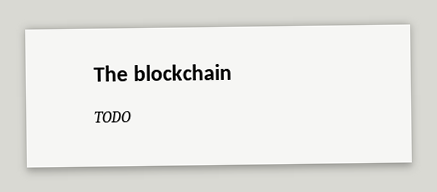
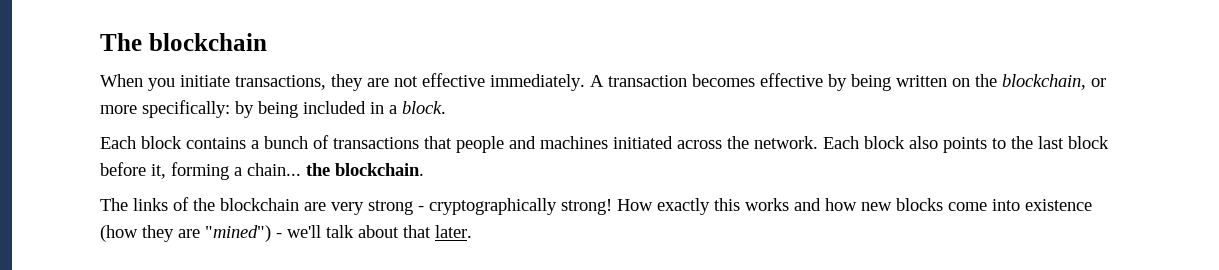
[94,111,132,123] TODO -> [100,73,1106,91] [100,100,446,118] [100,135,1109,153] [100,162,424,180] [100,197,1092,215] [100,225,472,242] When you initiate transactions, they are not effective immediately. A transaction becomes effective by being written on the blockchain, or more specifically: by being included in a block. // Each block contains a bunch of transactions that people and machines initiated across the network. Each block also points to the last block before it, forming a chain... the blockchain. // The links of the blockchain are very strong - cryptographically strong! How exactly this works and how new blocks come into existence (how they are "mined") - we'll talk about that later.

